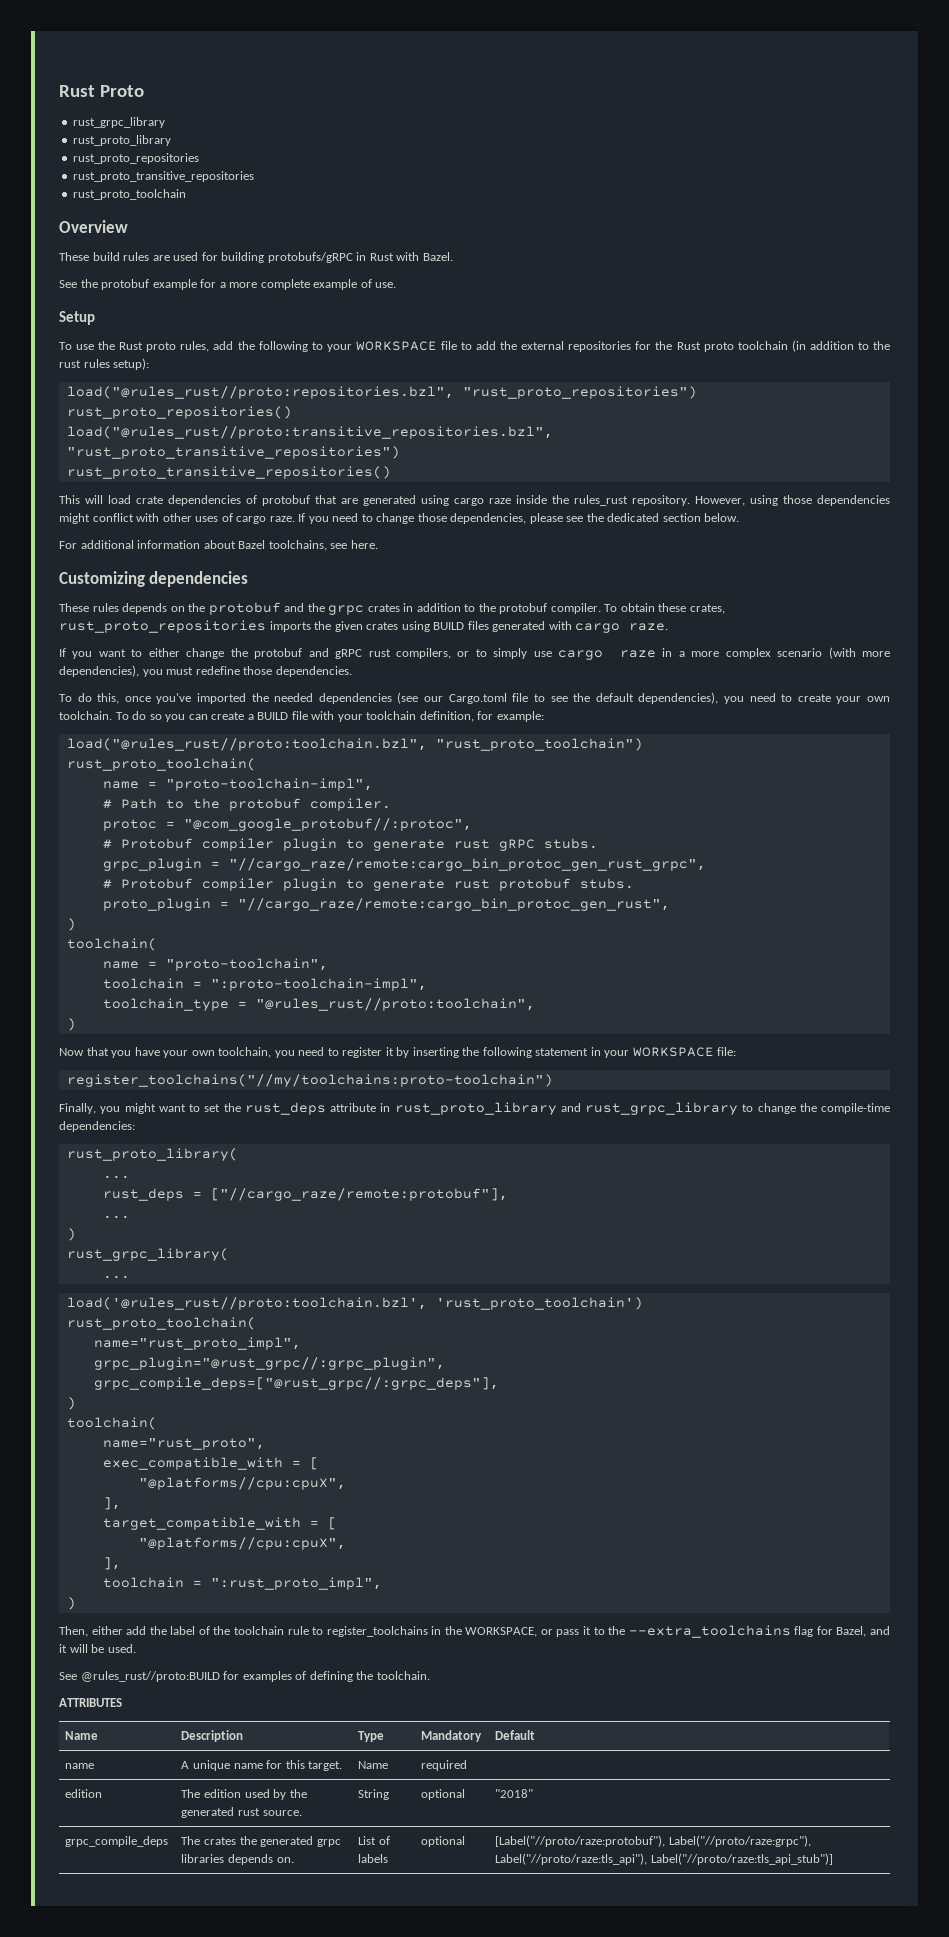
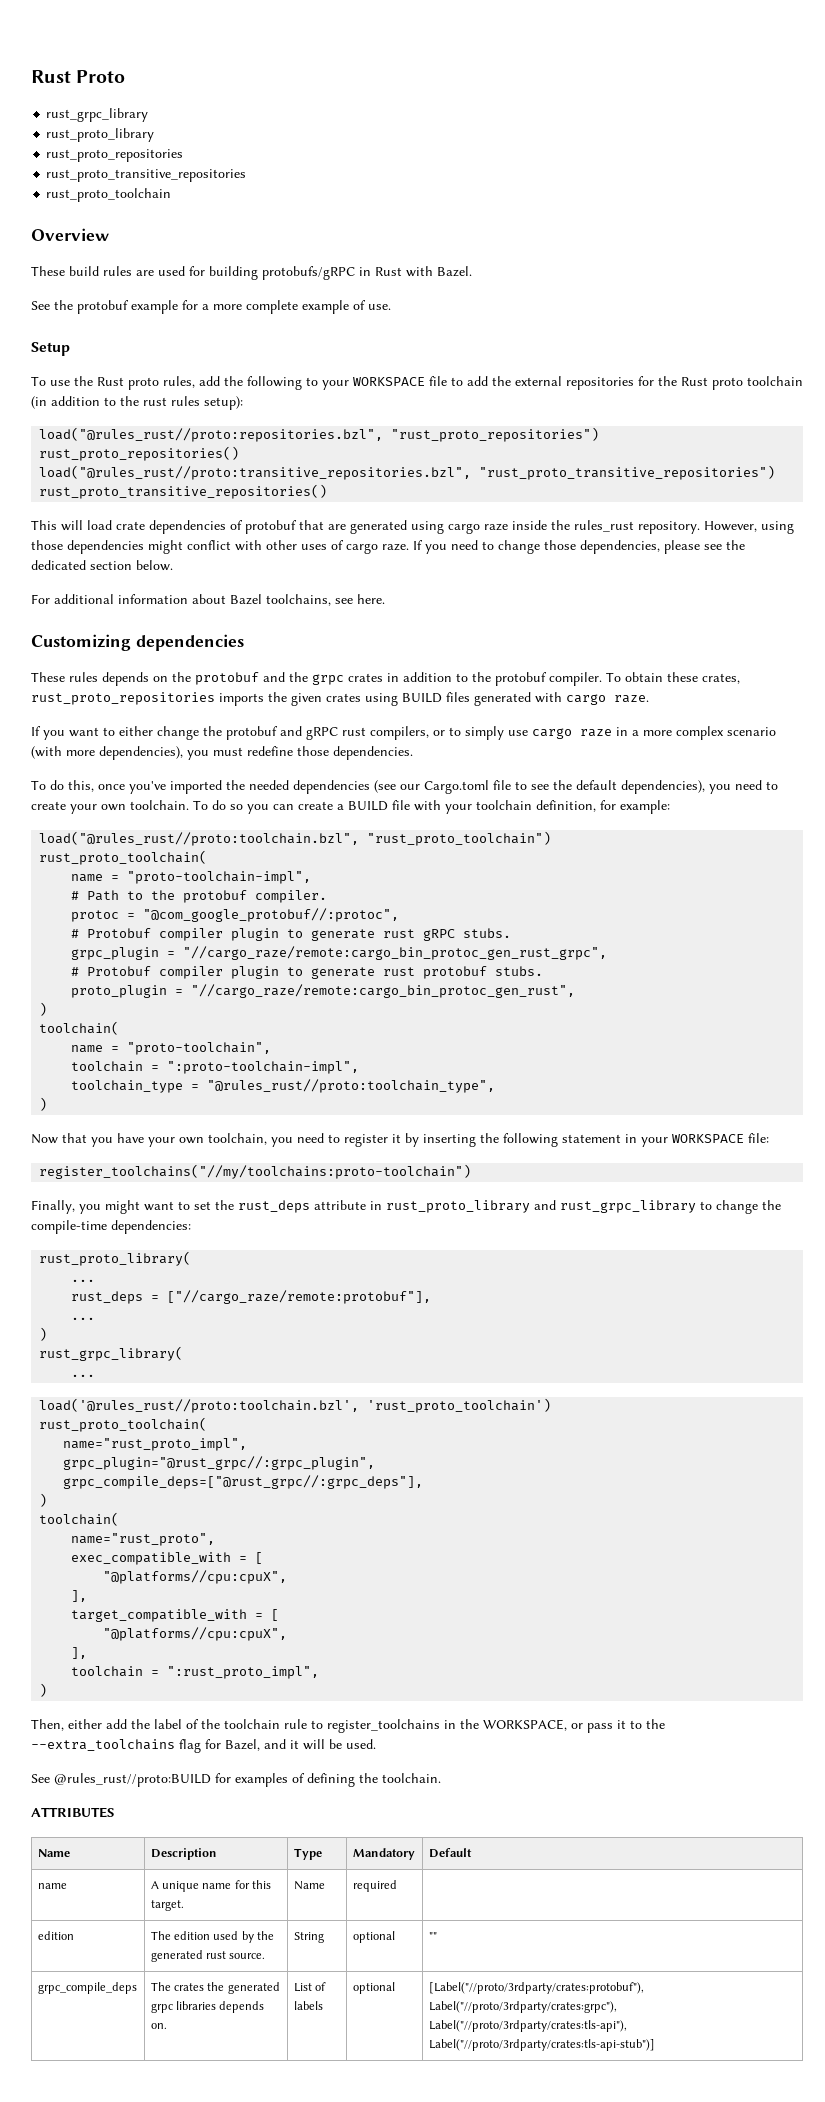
[255,998,535,1011] "@rules_rust//proto:toolchain", -> [207,1079,496,1093] "@rules_rust//proto:toolchain_type",
[495,1789,534,1798] "2018" -> [428,1932,437,1940] ""
[495,1835,811,1847] [495,1853,833,1865] [Label("//proto/raze:protobuf"), Label("//proto/raze:grpc"), Label("//proto/raze:tls_api"), Label("//proto/raze:tls_api_stub")] -> [428,1982,644,1994] [428,2001,617,2013] [428,2020,627,2032] [428,2039,655,2051] [Label("//proto/3rdparty/crates:protobuf"), Label("//proto/3rdparty/crates:grpc"), Label("//proto/3rdparty/crates:tls-api"), Label("//proto/3rdparty/crates:tls-api-stub")]

